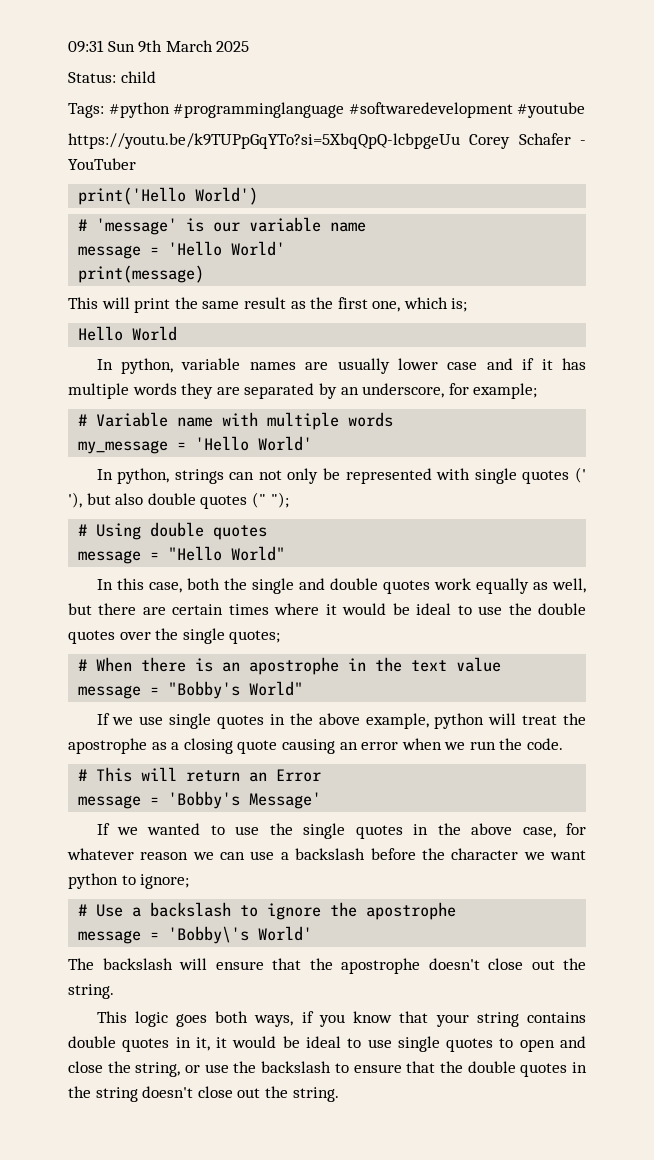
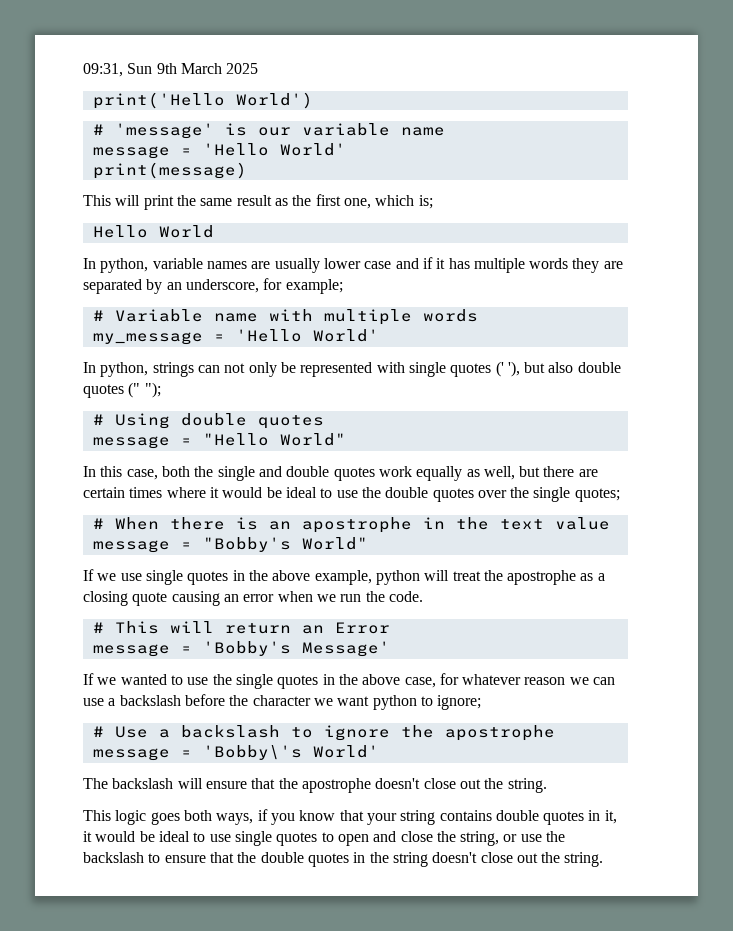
[68,40,104,53] 09:31 -> [83,63,123,77] 09:31,
[68,71,156,83] [68,102,586,118] [68,133,586,149] [68,158,136,170] // Status: child // Tags: #python #programminglanguage #softwaredevelopment #youtube // https://youtu.be/k9TUPpGqYTo?si=5XbqQpQ-lcbpgeUu Corey Schafer - YouTuber -> (259, 68) none

